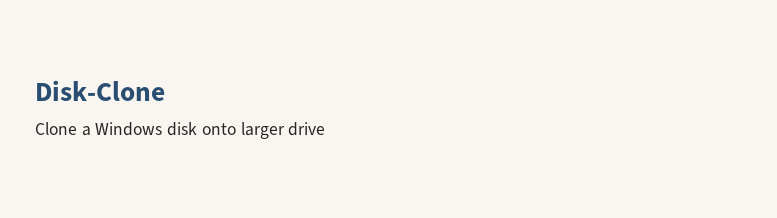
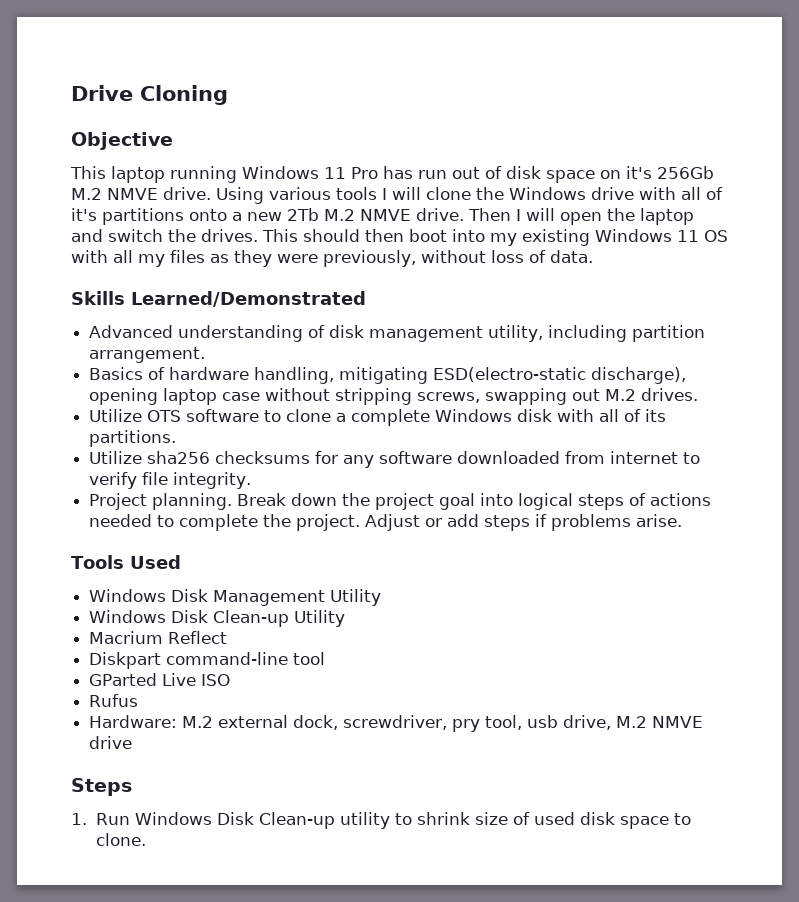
[35,80,165,101] [35,122,326,139] Disk-Clone // Clone a Windows disk onto larger drive -> [71,85,228,105] [71,132,173,150] [70,166,714,183] [71,187,723,204] [71,208,694,225] [71,229,728,246] [71,250,593,267] [71,291,366,307] [89,325,706,342] [89,347,206,363] [89,367,687,384] [89,388,699,405] [89,409,667,426] [89,430,177,447] [89,451,701,468] [89,472,252,489] [89,493,712,510] [89,514,683,531] [71,555,181,569] [89,589,382,606] [89,610,346,627] [89,631,228,644] [89,652,326,669] [89,673,231,686] [89,694,139,707] [89,715,704,732] [89,736,133,749] [71,778,132,796] [71,812,692,829] [96,833,147,846] Drive Cloning // Objective // This laptop running Windows 11 Pro has run out of disk space on it's 256Gb M.2 NMVE drive. Using various tools I will clone the Windows drive with all of it's partitions onto a new 2Tb M.2 NMVE drive. Then I will open the laptop and switch the drives. This should then boot into my existing Windows 11 OS with all my files as they were previously, without loss of data. // Skills Learned/Demonstrated // Advanced understanding of disk management utility, including partition arrangement. // Basics of hardware handling, mitigating ESD(electro-static discharge), opening laptop case without stripping screws, swapping out M.2 drives. // Utilize OTS software to clone a complete Windows disk with all of its partitions. // Utilize sha256 checksums for any software downloaded from internet to verify file integrity. // Project planning. Break down the project goal into logical steps of actions needed to complete the project. Adjust or add steps if problems arise. // Tools Used // Windows Disk Management Utility // Windows Disk Clean-up Utility // Macrium Reflect // Diskpart command-line tool // GParted Live ISO // Rufus // Hardware: M.2 external dock, screwdriver, pry tool, usb drive, M.2 NMVE drive // Steps // 1. Run Windows Disk Clean-up utility to shrink size of used disk space to clone.

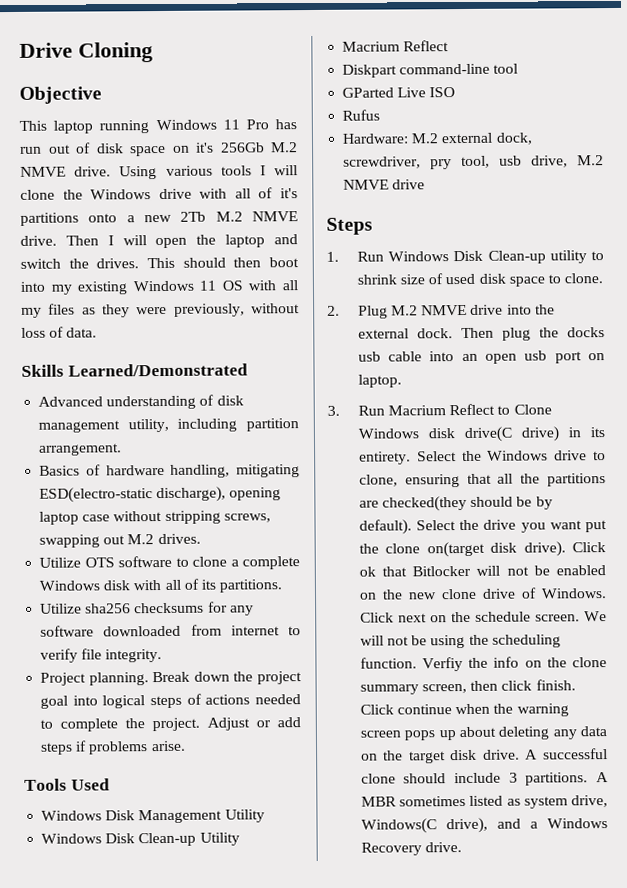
(147, 839) none -> [327,304,555,319] [357,327,605,341] [357,350,605,364] [357,374,402,388] [327,403,552,416] [357,426,605,443] [358,450,606,465] [358,473,606,488] [358,495,553,512] [358,519,607,535] [358,541,606,558] [358,565,606,577] [358,587,607,600] [359,611,607,623] [359,634,561,649] [359,656,607,672] [359,679,576,695] [359,703,569,717] [359,726,607,741] [360,748,608,764] [360,772,609,786] [360,795,608,809] [360,817,608,834] [360,842,463,856] // 2. Plug M.2 NMVE drive into the external dock. Then plug the docks usb cable into an open usb port on laptop. // 3. Run Macrium Reflect to Clone Windows disk drive(C drive) in its entirety. Select the Windows drive to clone, ensuring that all the partitions are checked(they should be by default). Select the drive you want put the clone on(target disk drive). Click ok that Bitlocker will not be enabled on the new clone drive of Windows. Click next on the schedule screen. We will not be using the scheduling function. Verfiy the info on the clone summary screen, then click finish. Click continue when the warning screen pops up about deleting any data on the target disk drive. A successful clone should include 3 partitions. A MBR sometimes listed as system drive, Windows(C drive), and a Windows Recovery drive.

